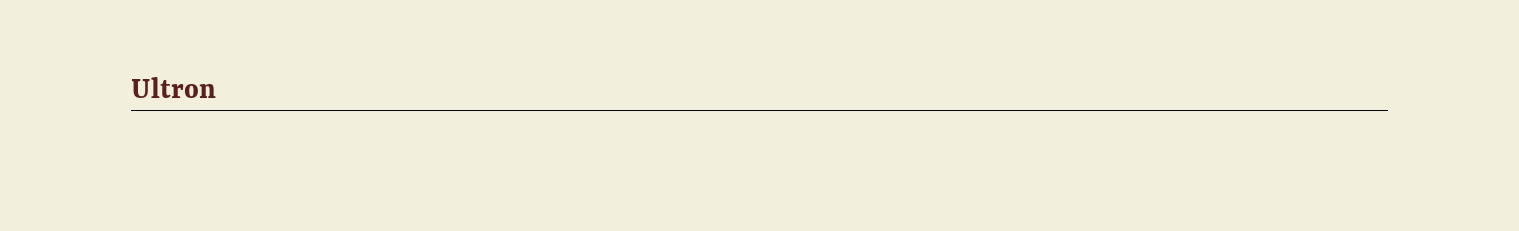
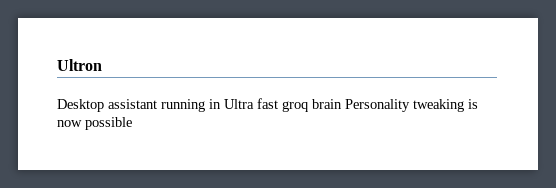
(216, 87) none -> [57,98,478,112] [57,117,132,130] // Desktop assistant running in Ultra fast groq brain Personality tweaking is now possible

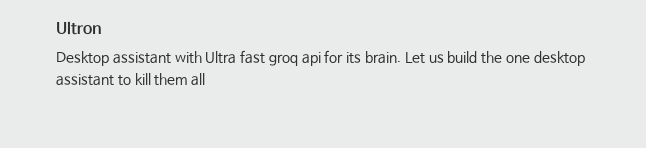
[161,99,221,112] running in -> [174,51,202,64] with
[312,99,478,112] [57,117,132,130] brain Personality tweaking is now possible -> [301,50,585,66] [56,73,206,86] api for its brain. Let us build the one desktop assistant to kill them all

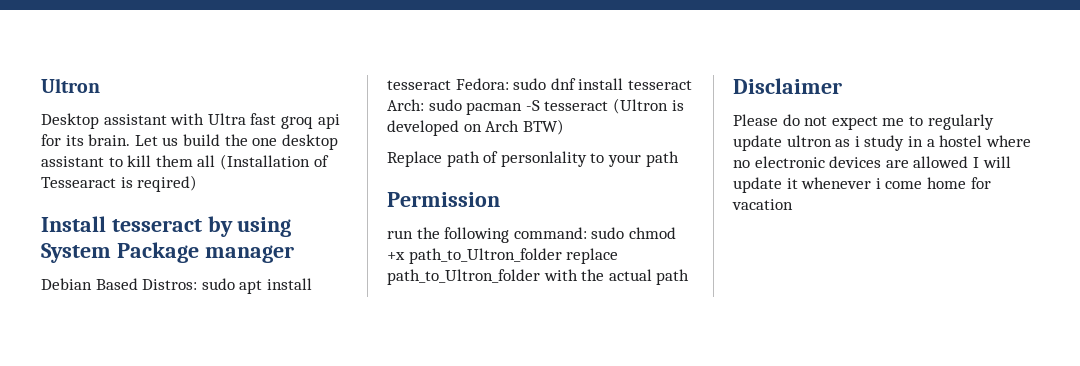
(206, 79) none -> [219,154,329,170] [41,175,198,192] [41,216,292,237] [41,242,294,263] [41,278,312,294] [387,78,692,90] [387,98,684,115] [387,119,564,136] [387,151,679,167] [387,192,500,207] [387,227,676,243] [387,248,619,264] [387,269,690,285] [733,78,842,94] [733,114,994,130] [733,135,1031,151] [733,156,1011,168] [733,177,991,193] [732,199,793,210] (Installation of Tessearact is reqired) // Install tesseract by using System Package manager // Debian Based Distros: sudo apt install tesseract Fedora: sudo dnf install tesseract Arch: sudo pacman -S tesseract (Ultron is developed on Arch BTW) // Replace path of personlality to your path // Permission // run the following command: sudo chmod +x path_to_Ultron_folder replace path_to_Ultron_folder with the actual path // Disclaimer // Please do not expect me to regularly update ultron as i study in a hostel where no electronic devices are allowed I will update it whenever i come home for vacation

